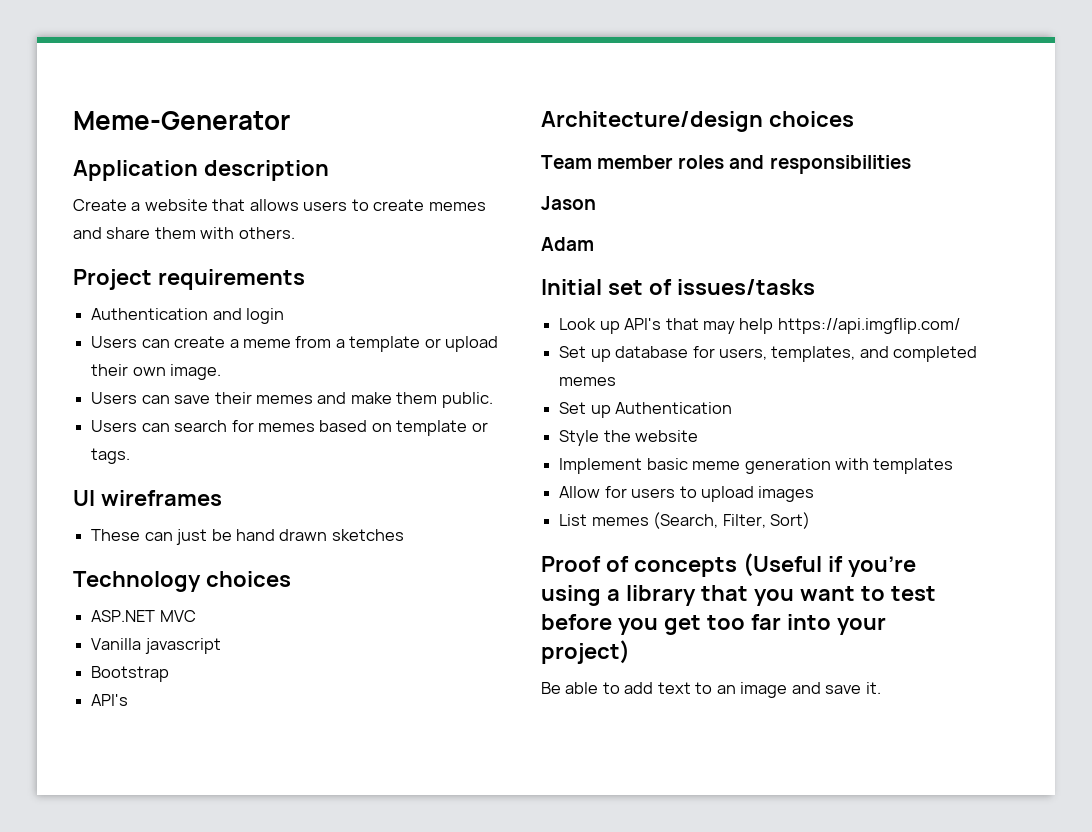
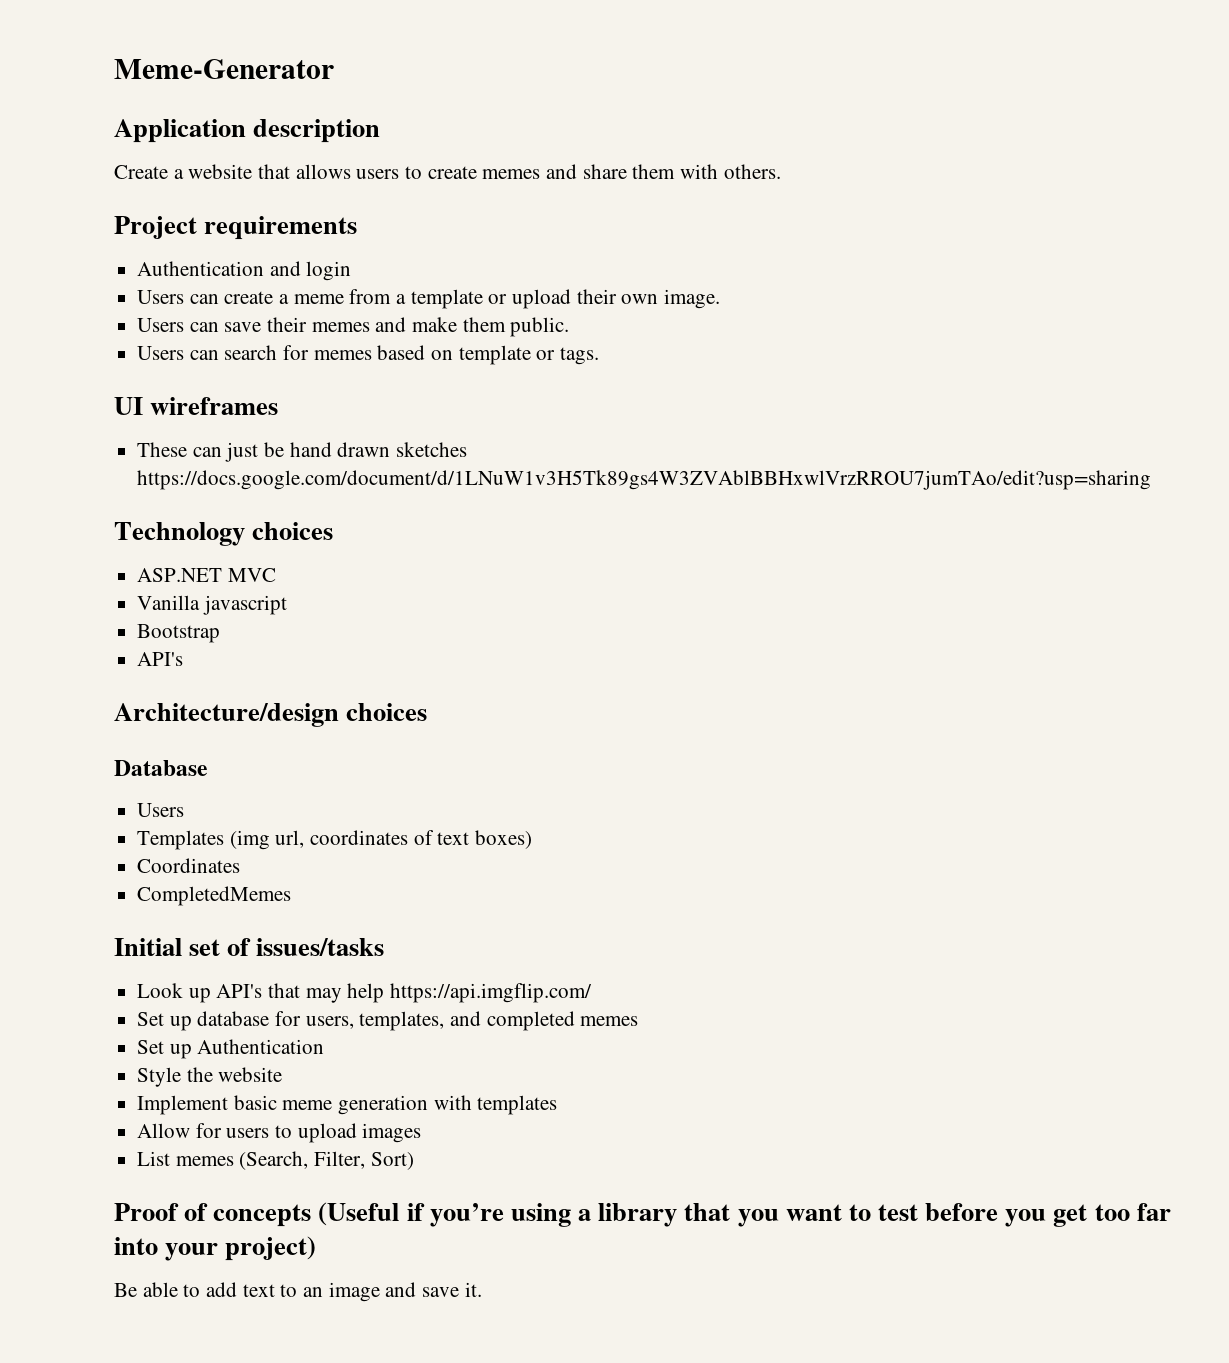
(404, 535) none -> [137,470,1152,490] https://docs.google.com/document/d/1LNuW1v3H5Tk89gs4W3ZVAblBBHxwlVrzRROU7jumTAo/edit?usp=sharing
[541,155,911,174] [541,196,596,210] [541,237,594,251] Team member roles and responsibilities // Jason // Adam -> [114,760,208,776] [137,803,185,817] [137,830,533,850] [137,858,241,873] [137,886,292,906] Database // Users // Templates (img url, coordinates of text boxes) // Coordinates // CompletedMemes

